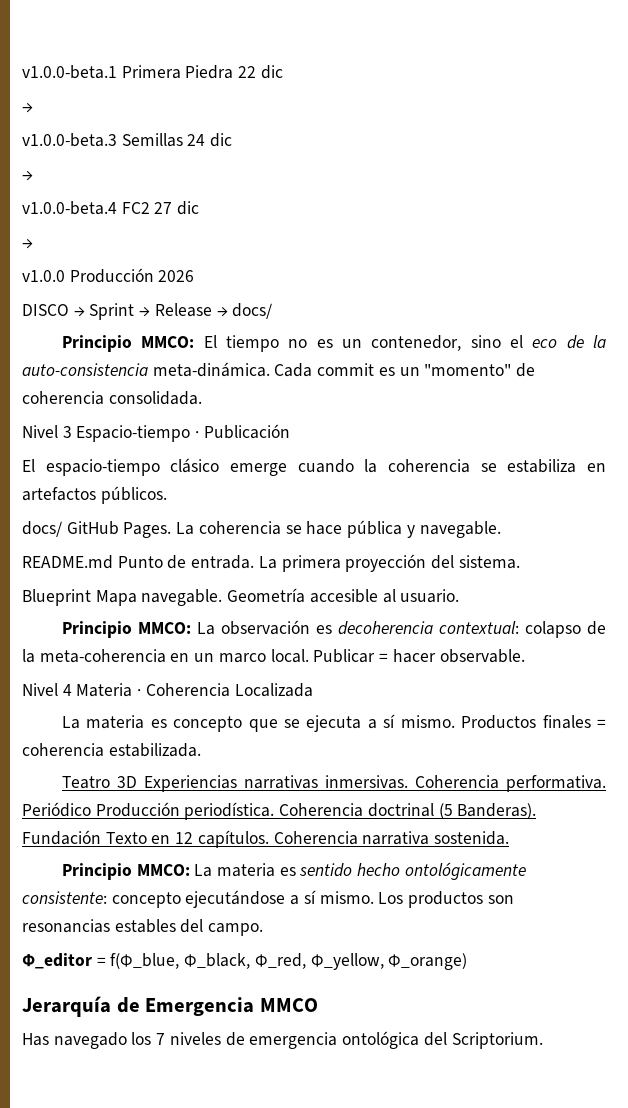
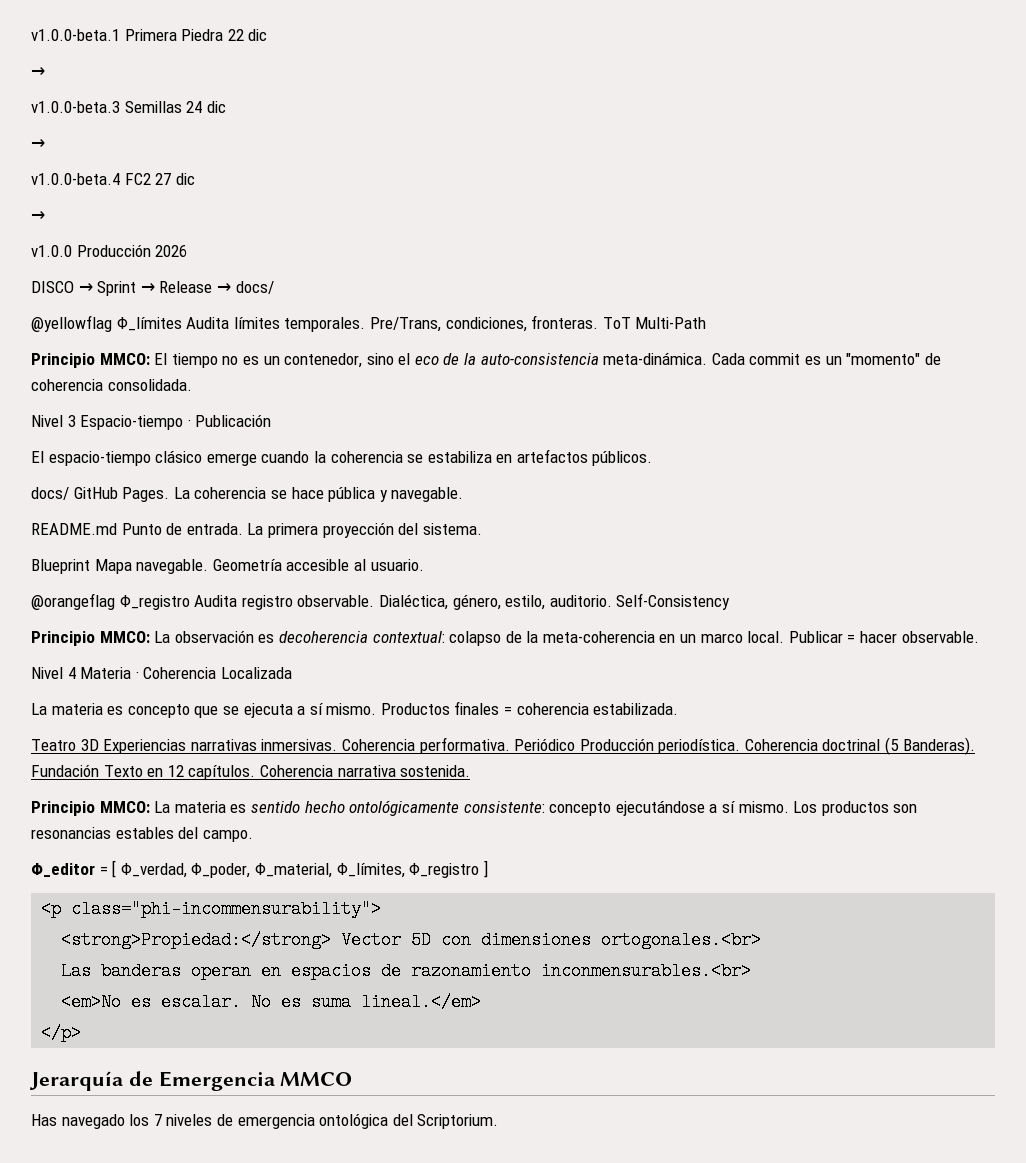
(273, 311) none -> [31,315,707,332] // @yellowflag Φ_límites Audita límites temporales. Pre/Trans, condiciones, fronteras. ToT Multi-Path
(460, 596) none -> [31,593,731,610] // @orangeflag Φ_registro Audita registro observable. Dialéctica, género, estilo, auditorio. Self-Consistency
[110,953,468,970] f(Φ_blue, Φ_black, Φ_red, Φ_yellow, Φ_orange) -> [112,860,488,878] [41,900,382,918] [61,931,762,949] [61,962,752,980] [61,993,482,1011] [41,1024,82,1042] [ Φ_verdad, Φ_poder, Φ_material, Φ_límites, Φ_registro ] // <p class="phi-incommensurability"> // <strong>Propiedad:</strong> Vector 5D con dimensiones ortogonales.<br> // Las banderas operan en espacios de razonamiento inconmensurables.<br> // <em>No es escalar. No es suma lineal.</em> // </p>

